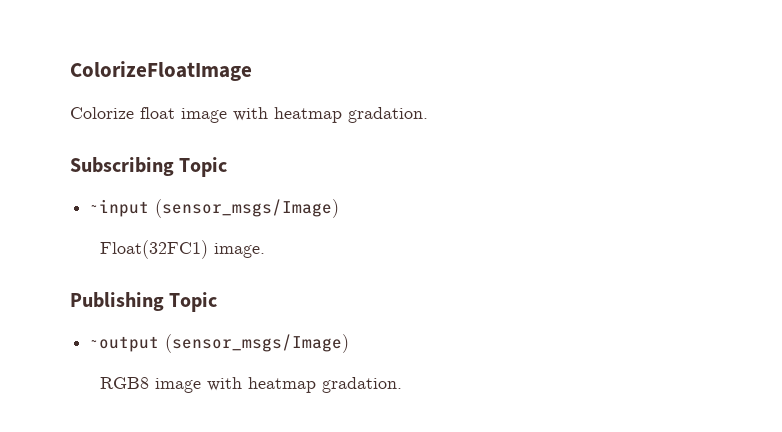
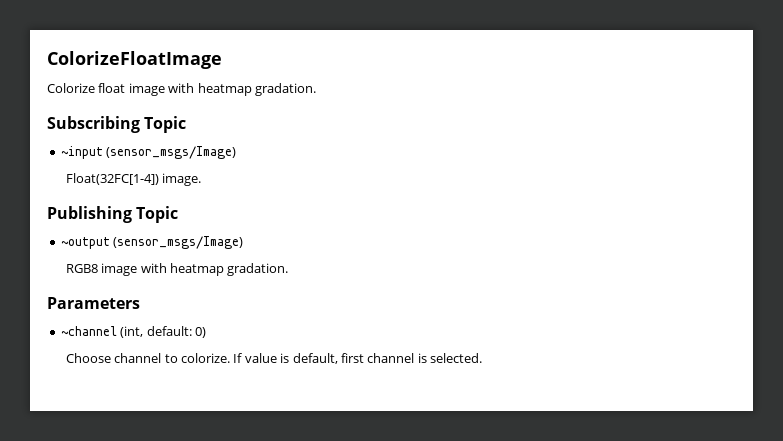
[100,240,209,259] Float(32FC1) -> [65,173,159,185] Float(32FC[1-4])
(403, 385) none -> [47,297,140,309] [60,326,206,338] [65,353,483,364] // Parameters // ~channel (int, default: 0) // Choose channel to colorize. If value is default, first channel is selected.

